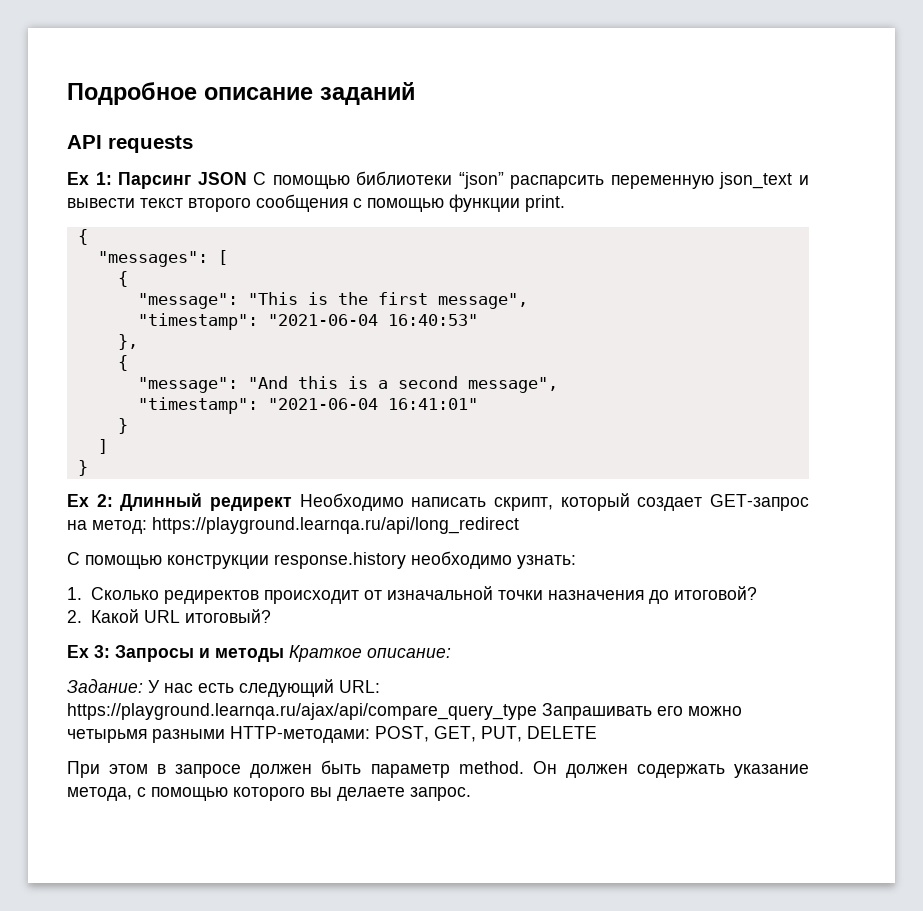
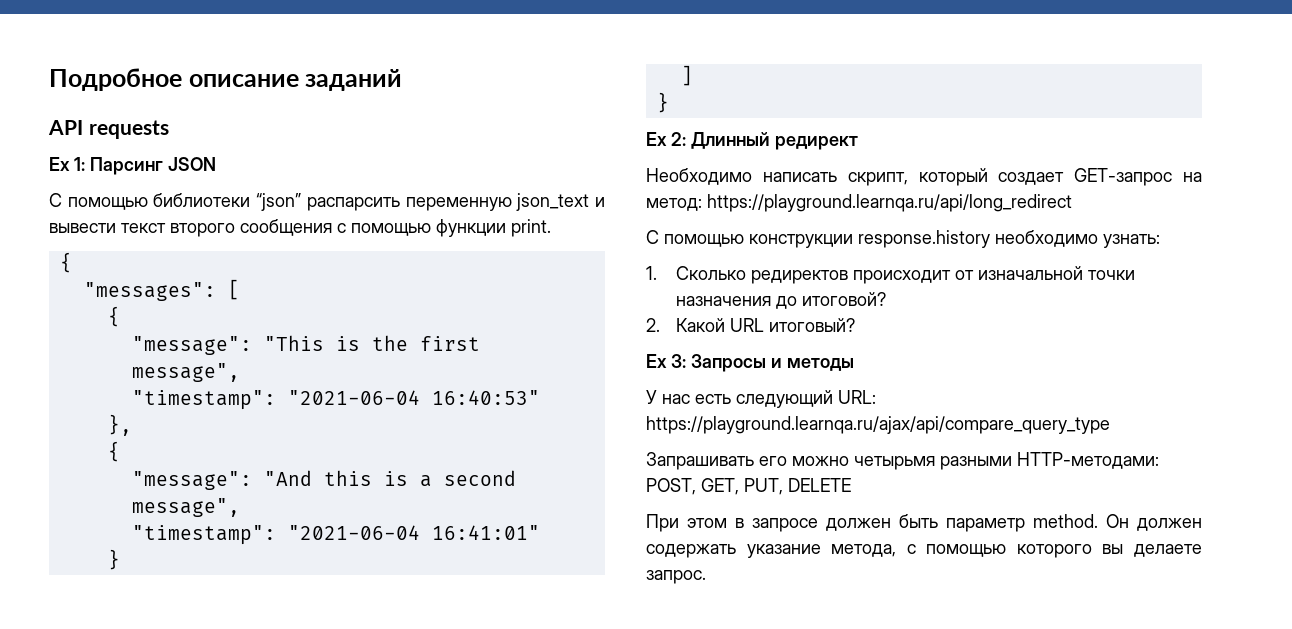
(247, 178) none -> (216, 164) //
(292, 504) none -> (858, 143) //
[289,645,451,662] [67,679,143,693] Краткое описание: // Задание: -> (854, 364) //
(537, 711) none -> (1110, 425) //

